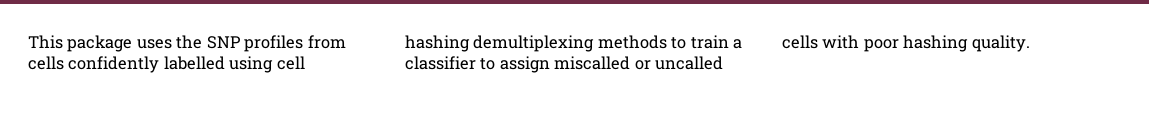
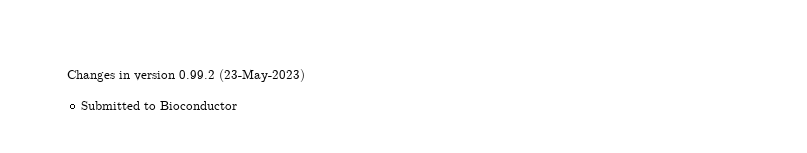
[28,35,346,52] [28,56,305,73] [405,35,743,52] [405,56,724,73] [782,35,1030,52] This package uses the SNP profiles from cells confidently labelled using cell hashing demultiplexing methods to train a classifier to assign miscalled or uncalled cells with poor hashing quality. -> [67,69,305,82] [81,101,238,110] Changes in version 0.99.2 (23-May-2023) // Submitted to Bioconductor

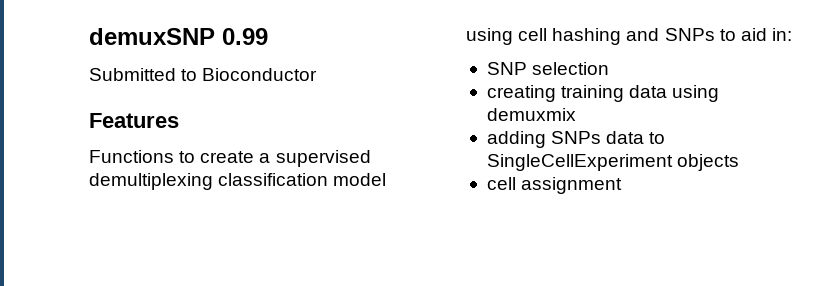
[67,69,305,82] [81,101,238,110] Changes in version 0.99.2 (23-May-2023) // Submitted to Bioconductor -> [89,28,268,45] [89,68,318,81] [89,113,179,128] [89,150,371,167] [89,173,387,190] [466,28,792,45] [486,62,610,75] [486,85,720,102] [486,108,576,121] [486,131,666,148] [486,154,740,171] [486,177,623,194] demuxSNP 0.99 // Submitted to Bioconductor // Features // Functions to create a supervised demultiplexing classification model using cell hashing and SNPs to aid in: // SNP selection // creating training data using demuxmix // adding SNPs data to SingleCellExperiment objects // cell assignment

